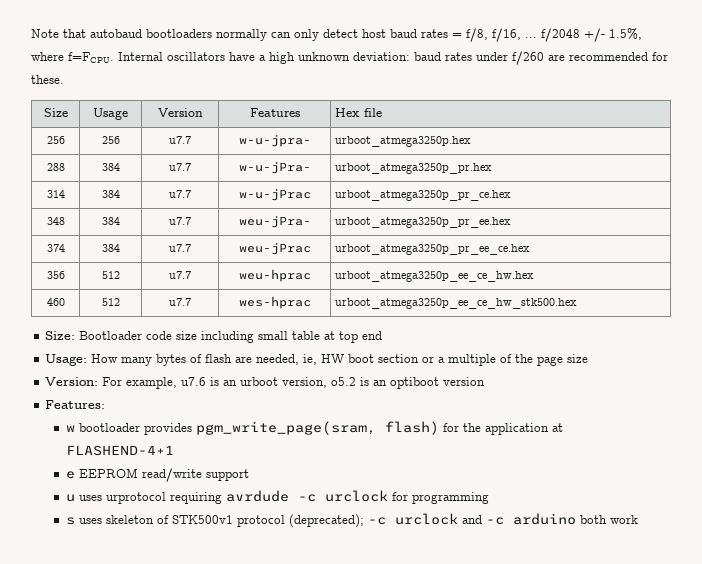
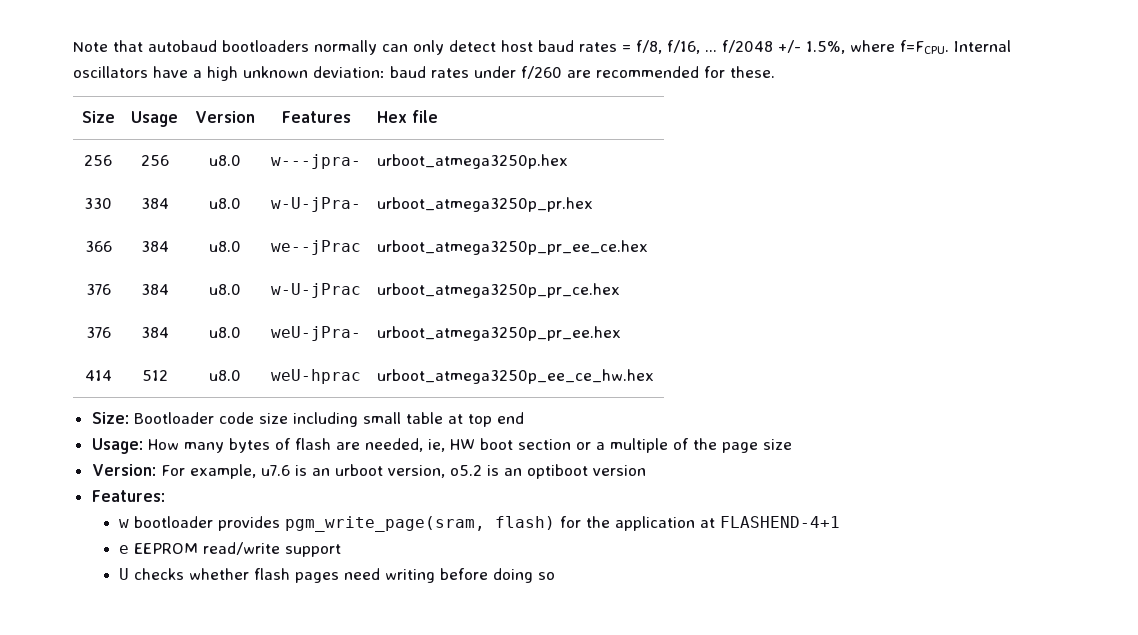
[169,136,191,144] [238,135,311,147] u7.7 | w-u-jpra- -> [208,155,241,166] [271,154,361,169] u8.0 | w---jpra-
[46,163,65,171] [101,163,120,171] [169,163,191,171] [238,162,311,174] 288 | 384 | u7.7 | w-u-jPra- -> [84,198,112,209] [140,198,169,209] [208,198,241,209] [271,197,361,212] 330 | 384 | u8.0 | w-U-jPra-
[46,190,65,198] [101,190,120,198] [169,190,191,198] [238,189,311,201] 314 | 384 | u7.7 | w-u-jPrac -> [84,241,112,252] [140,241,169,252] [208,241,241,252] [271,240,361,255] [376,240,648,255] [85,284,111,295] [140,284,169,295] [208,284,241,295] [271,283,361,298] 366 | 384 | u8.0 | we--jPrac | urboot_atmega3250p_pr_ee_ce.hex // 376 | 384 | u8.0 | w-U-jPrac
[46,217,65,225] [101,217,120,225] [169,217,191,225] [238,216,311,228] 348 | 384 | u7.7 | weu-jPra- -> [85,327,111,338] [140,327,169,338] [208,327,241,338] [271,326,361,341] 376 | 384 | u8.0 | weU-jPra-
[46,244,65,252] [101,244,120,252] [169,244,191,252] [238,243,311,255] [335,244,531,255] [46,271,65,279] [101,271,120,279] [169,271,191,279] [238,269,311,282] 374 | 384 | u7.7 | weu-jPrac | urboot_atmega3250p_pr_ee_ce.hex // 356 | 512 | u7.7 | weu-hprac -> [84,370,112,381] [141,370,168,381] [208,370,241,381] [271,369,361,384] 414 | 512 | u8.0 | weU-hprac
[46,298,65,306] [101,298,120,306] [169,298,191,306] [238,296,311,309] [335,298,578,309] // 460 | 512 | u7.7 | wes-hprac | urboot_atmega3250p_ee_ce_hw_stk500.hex -> (654, 376) none
[65,490,489,504] [65,513,638,528] u uses urprotocol requiring avrdude -c urclock for programming // s uses skeleton of STK500v1 protocol (deprecated); -c urclock and -c arduino both work -> [119,568,556,583] U checks whether flash pages need writing before doing so

